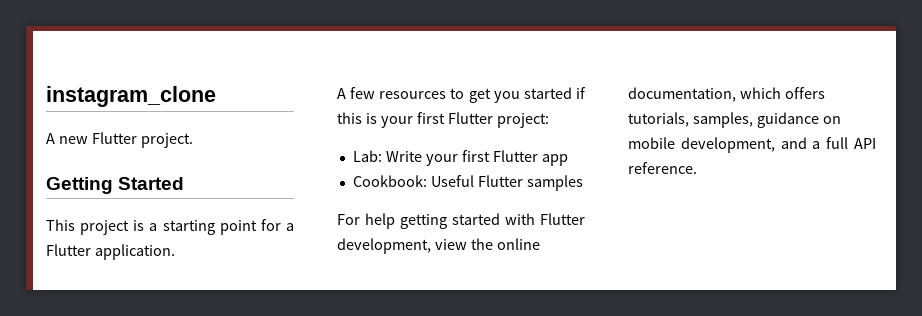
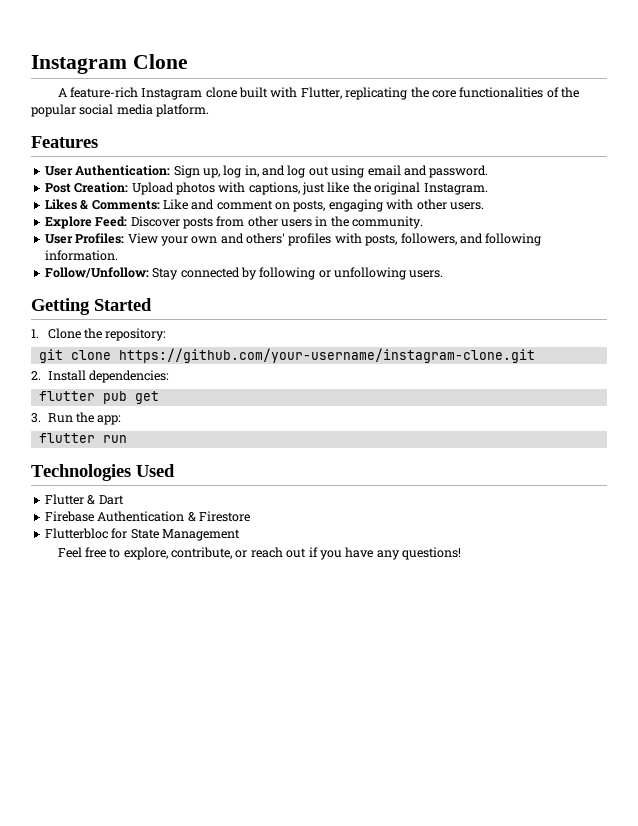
[46,86,216,107] [46,132,193,148] [46,177,185,194] [46,219,294,235] [46,244,175,260] [337,87,586,103] [337,112,549,128] [352,150,568,166] [352,175,583,191] [337,213,585,229] [337,238,540,254] [628,87,825,102] [628,112,841,128] [628,137,876,153] [628,162,697,174] instagram_clone // A new Flutter project. // Getting Started // This project is a starting point for a Flutter application. // A few resources to get you started if this is your first Flutter project: // Lab: Write your first Flutter app // Cookbook: Useful Flutter samples // For help getting started with Flutter development, view the online documentation, which offers tutorials, samples, guidance on mobile development, and a full API reference. -> [31,54,188,74] [57,87,580,100] [31,104,210,117] [31,136,98,148] [44,165,489,178] [44,182,488,195] [44,199,484,212] [44,216,424,229] [44,233,542,246] [44,250,118,261] [44,267,444,280] [31,298,152,315] [31,328,167,341] [38,348,535,363] [31,370,170,383] [38,391,159,404] [31,412,122,425] [38,433,127,443] [31,464,175,481] [44,494,124,505] [44,511,250,522] [44,528,240,541] [57,547,462,560] Instagram Clone // A feature-rich Instagram clone built with Flutter, replicating the core functionalities of the popular social media platform. // Features // User Authentication: Sign up, log in, and log out using email and password. // Post Creation: Upload photos with captions, just like the original Instagram. // Likes & Comments: Like and comment on posts, engaging with other users. // Explore Feed: Discover posts from other users in the community. // User Profiles: View your own and others' profiles with posts, followers, and following information. // Follow/Unfollow: Stay connected by following or unfollowing users. // Getting Started // 1. Clone the repository: // git clone https://github.com/your-username/instagram-clone.git // 2. Install dependencies: // flutter pub get // 3. Run the app: // flutter run // Technologies Used // Flutter & Dart // Firebase Authentication & Firestore // Flutterbloc for State Management // Feel free to explore, contribute, or reach out if you have any questions!

